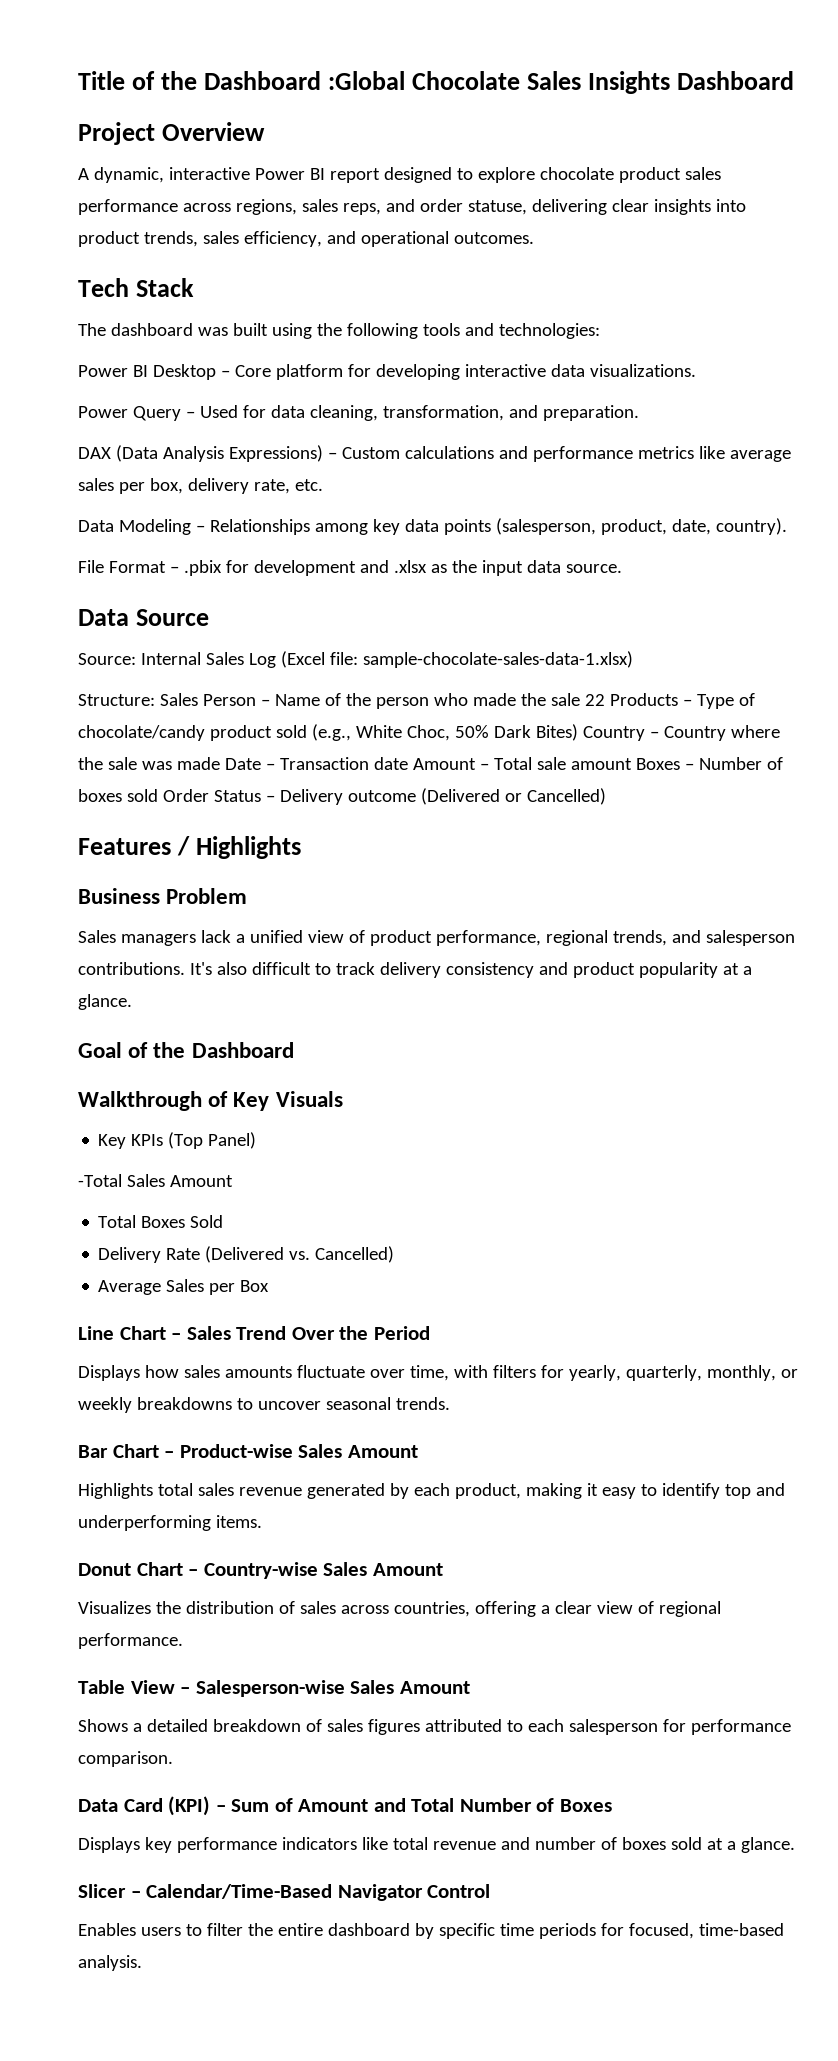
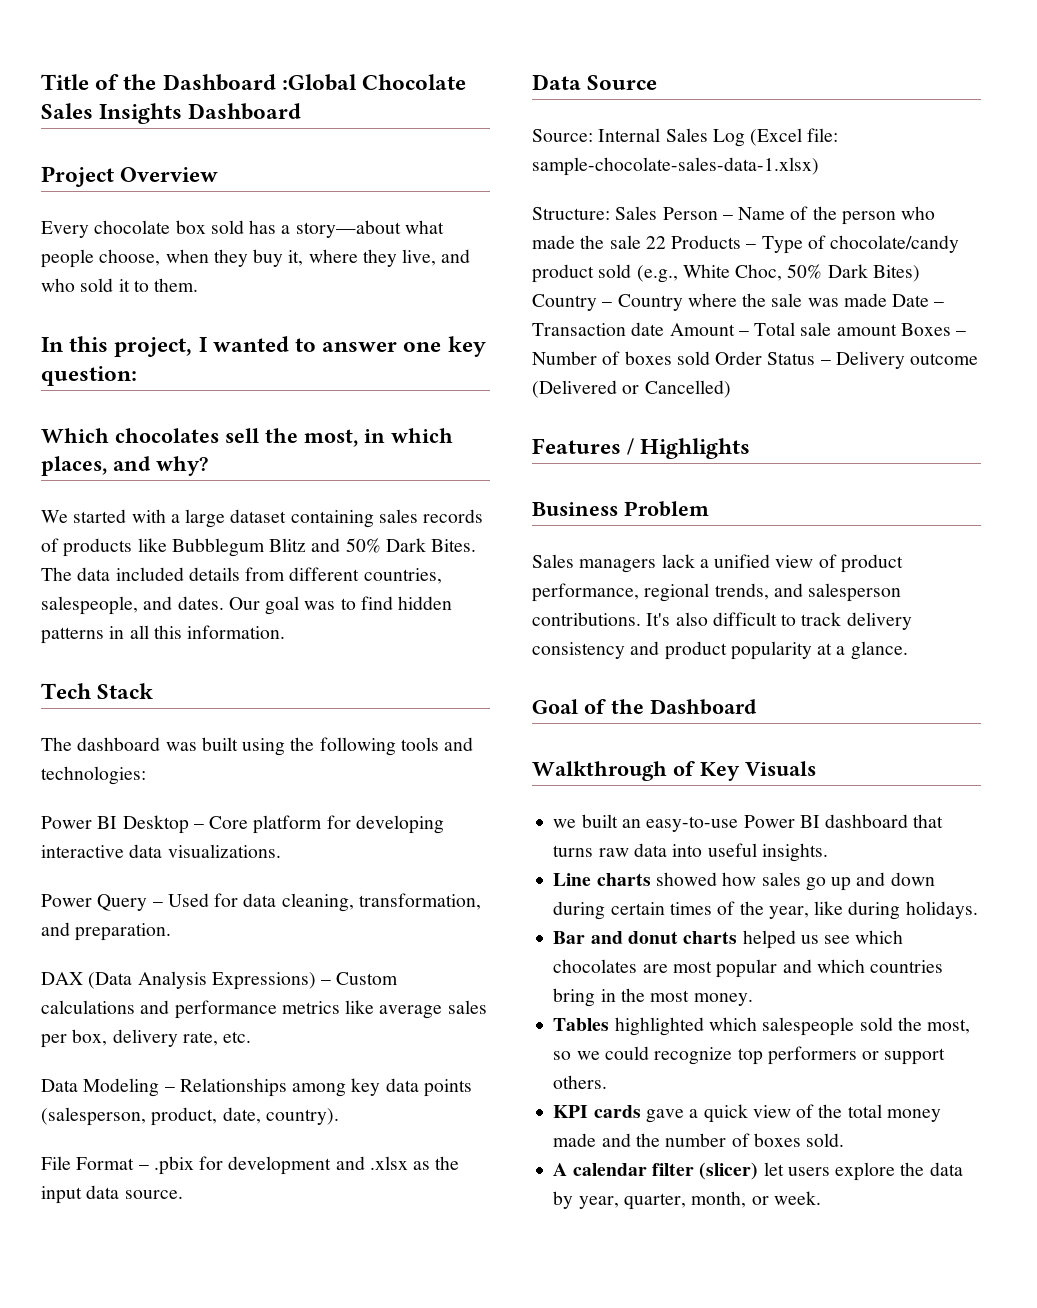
[78,167,721,183] [78,199,746,215] [78,231,534,247] A dynamic, interactive Power BI report designed to explore chocolate product sales performance across regions, sales reps, and order statuse, delivering clear insights into product trends, sales efficiency, and operational outcomes. -> [41,220,444,238] [41,249,471,268] [41,278,199,292] [41,336,486,357] [41,366,137,386] [41,428,453,447] [41,456,208,476] [41,509,484,528] [41,538,477,557] [41,567,442,584] [41,596,453,615] [41,625,286,644] Every chocolate box sold has a story—about what people choose, when they buy it, where they live, and who sold it to them. // In this project, I wanted to answer one key question: // Which chocolates sell the most, in which places, and why? // We started with a large dataset containing sales records of products like Bubblegum Blitz and 50% Dark Bites. The data included details from different countries, salespeople, and dates. Our goal was to find hidden patterns in all this information.
[98,1132,257,1149] [78,1174,233,1187] [98,1215,224,1228] [98,1246,395,1263] [98,1279,270,1295] [78,1326,430,1340] [78,1365,798,1381] [78,1397,450,1413] [78,1444,418,1458] [78,1483,785,1499] [78,1515,262,1531] [78,1562,443,1579] [78,1601,721,1617] [78,1633,183,1649] [78,1680,470,1697] [78,1719,791,1735] [78,1751,173,1767] [78,1796,612,1816] [78,1837,795,1853] [78,1884,491,1901] [78,1923,784,1939] [78,1955,142,1971] Key KPIs (Top Panel) // -Total Sales Amount // Total Boxes Sold // Delivery Rate (Delivered vs. Cancelled) // Average Sales per Box // Line Chart – Sales Trend Over the Period // Displays how sales amounts fluctuate over time, with filters for yearly, quarterly, monthly, or weekly breakdowns to uncover seasonal trends. // Bar Chart – Product-wise Sales Amount // Highlights total sales revenue generated by each product, making it easy to identify top and underperforming items. // Donut Chart – Country-wise Sales Amount // Visualizes the distribution of sales across countries, offering a clear view of regional performance. // Table View – Salesperson-wise Sales Amount // Shows a detailed breakdown of sales figures attributed to each salesperson for performance comparison. // Data Card (KPI) – Sum of Amount and Total Number of Boxes // Displays key performance indicators like total revenue and number of boxes sold at a glance. // Slicer – Calendar/Time-Based Navigator Control // Enables users to filter the entire dashboard by specific time periods for focused, time-based analysis. -> [553,814,944,832] [553,843,828,862] [553,872,935,891] [553,901,978,920] [553,930,904,949] [553,959,944,978] [553,988,753,1007] [553,1017,971,1036] [553,1046,946,1065] [553,1075,608,1089] [553,1104,941,1123] [553,1133,845,1147] [553,1162,963,1181] [553,1191,821,1210] we built an easy-to-use Power BI dashboard that turns raw data into useful insights. // Line charts showed how sales go up and down during certain times of the year, like during holidays. // Bar and donut charts helped us see which chocolates are most popular and which countries bring in the most money. // Tables highlighted which salespeople sold the most, so we could recognize top performers or support others. // KPI cards gave a quick view of the total money made and the number of boxes sold. // A calendar filter (slicer) let users explore the data by year, quarter, month, or week.

